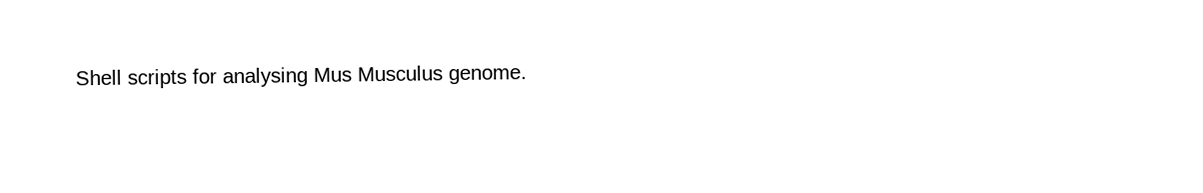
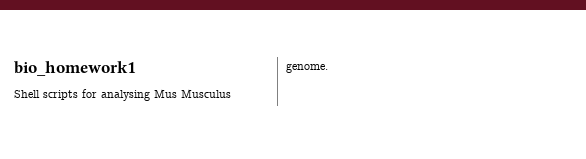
(75, 77) none -> [14,61,136,76] bio_homework1 //

